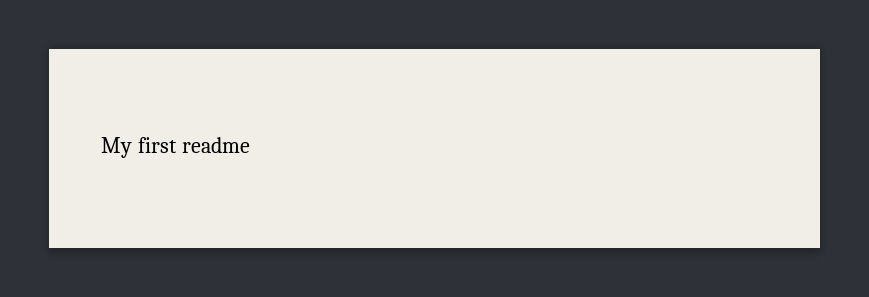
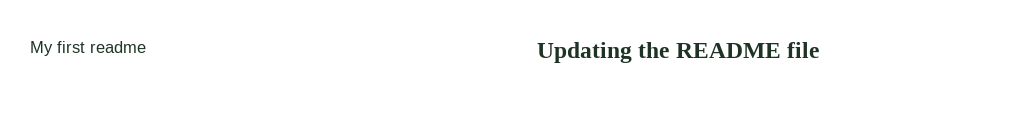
(250, 145) none -> [537,42,820,63] // Updating the README file

